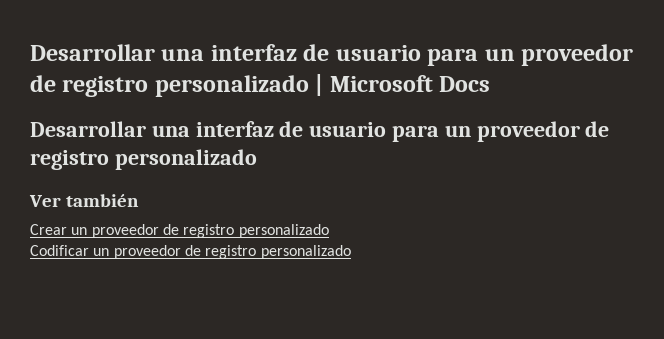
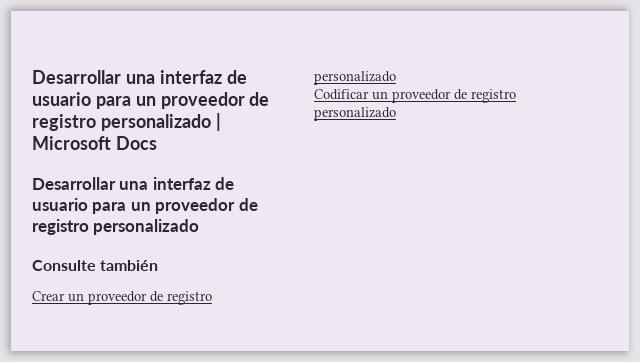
[29,195,61,207] Ver -> [32,260,96,271] Consulte

